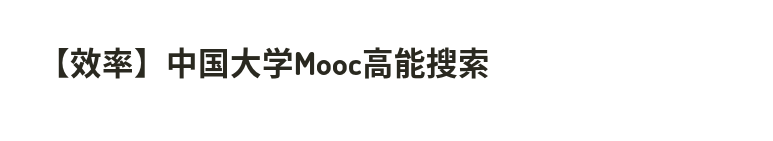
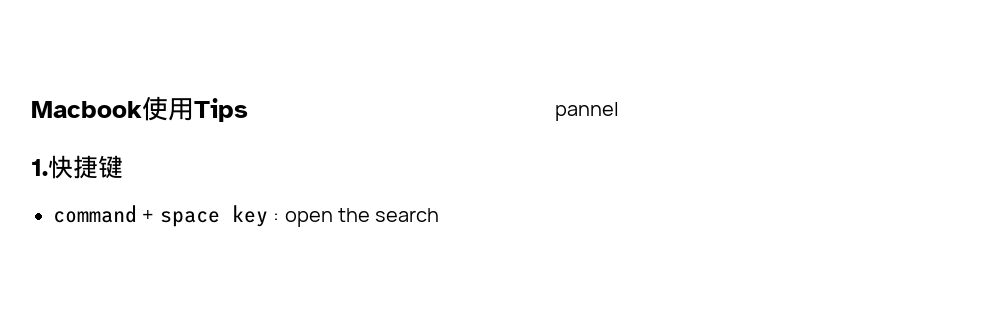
[38,47,490,79] 【效率】中国大学Mooc高能搜索 -> [31,96,248,122] [31,155,123,179] [53,205,440,227] [555,102,619,121] Macbook使用Tips // 1.快捷键 // command + space key : open the search pannel

